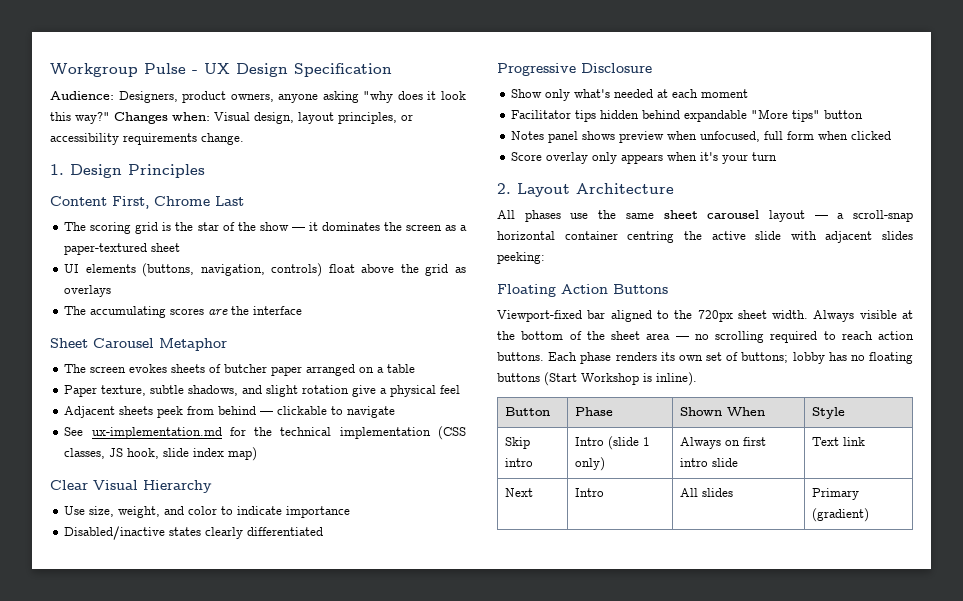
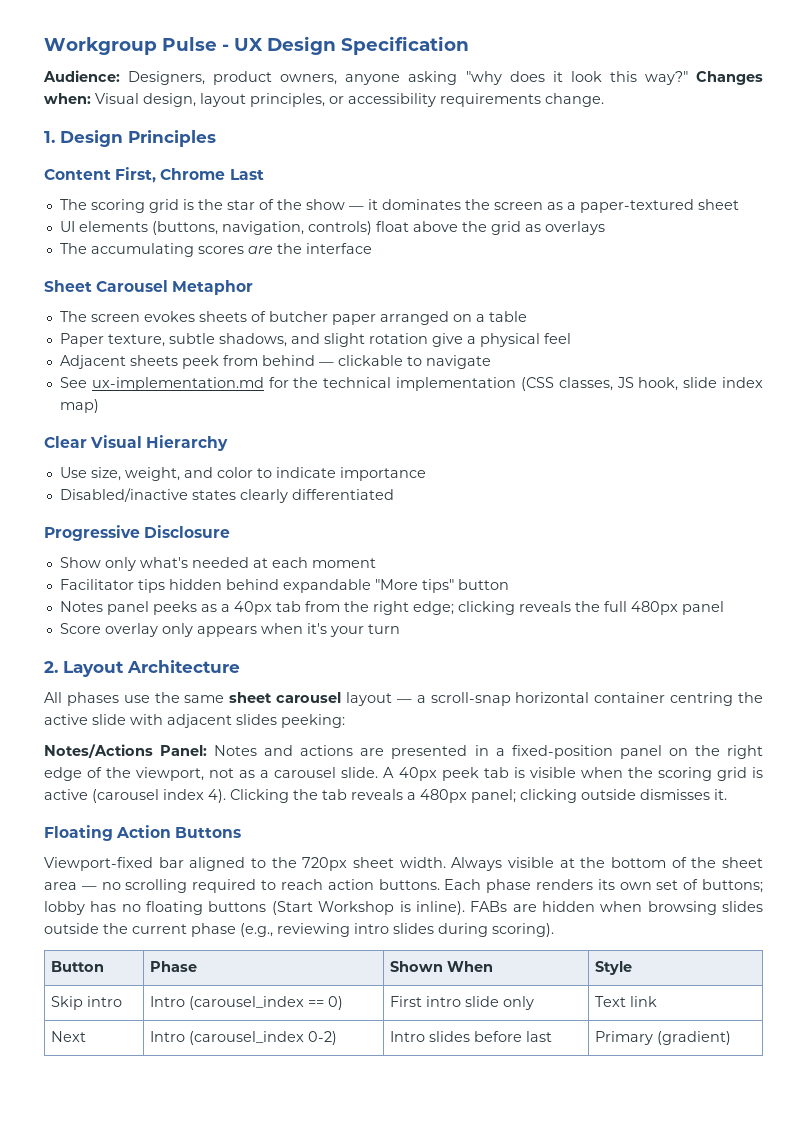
[582,131,892,143] shows preview when unfocused, full form when clicked -> [152,601,724,615] peeks as a 40px tab from the right edge; clicking reveals the full 480px panel
(545, 258) none -> [44,744,764,759] [44,767,763,781] [44,789,727,803] // Notes/Actions Panel: Notes and actions are presented in a fixed-position panel on the right edge of the viewport, not as a carousel slide. A 40px peek tab is visible when the scoring grid is active (carousel index 4). Clicking the tab reveals a 480px panel; clicking outside dismisses it.
(697, 379) none -> [470,901,763,915] [44,923,554,937] FABs are hidden when browsing slides outside the current phase (e.g., reviewing intro slides during scoring).
[608,436,651,450] [575,457,606,471] [680,437,767,449] (slide 1 only) | Always on first -> [189,996,344,1010] [390,996,423,1007] (carousel_index == 0) | First
(739, 462) none -> [503,996,535,1010] only
[680,488,734,497] | All slides -> [189,1031,338,1045] [390,1031,553,1042] (carousel_index 0-2) | Intro slides before last

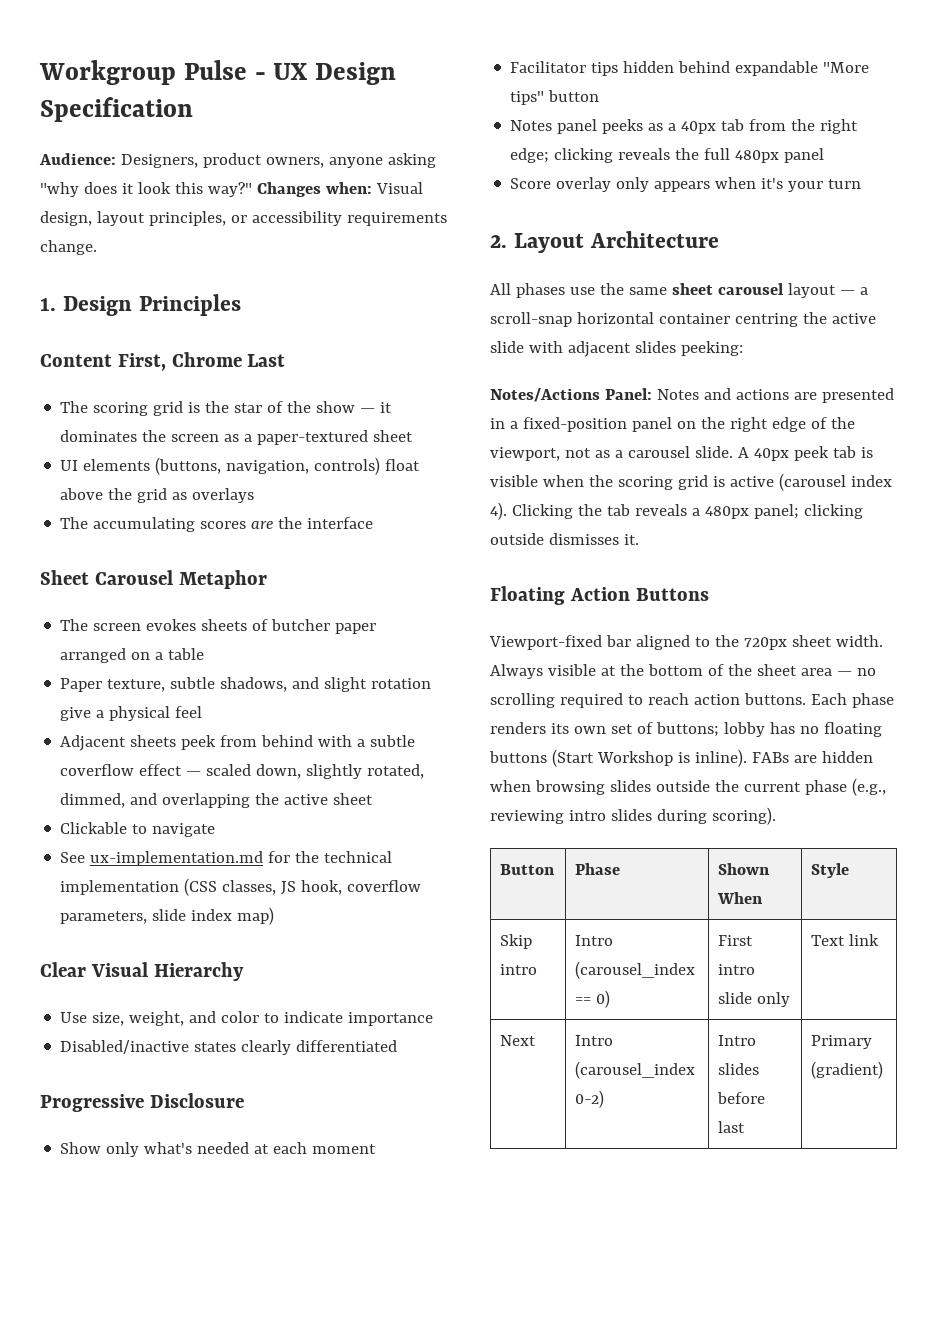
[318,355,403,366] — clickable -> [318,735,416,747] [60,764,425,779] [60,793,374,808] [60,822,128,834] with a subtle coverflow effect — scaled down, slightly rotated, dimmed, and overlapping the active sheet // Clickable
(679, 384) none -> [347,880,422,892] [60,911,148,924] coverflow parameters,

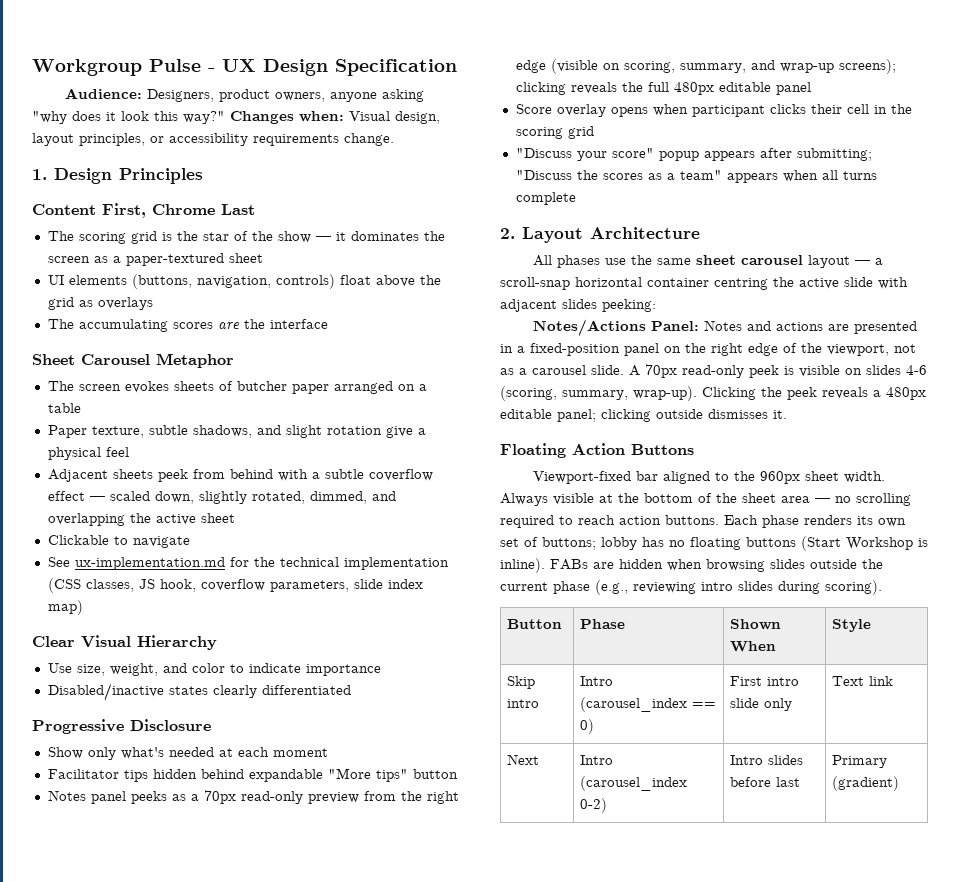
[681,119,859,134] [510,148,550,163] 40px tab from the right edge; -> [203,790,459,804] [515,59,896,74] 70px read-only preview from the right edge (visible on scoring, summary, and wrap-up screens);
(780, 156) none -> [718,82,771,92] editable
[616,177,862,192] only appears when it's your turn -> [610,104,912,117] [515,126,594,139] [515,148,872,161] [515,170,877,183] [515,192,576,205] opens when participant clicks their cell in the scoring grid // "Discuss your score" popup appears after submitting; "Discuss the scores as a team" appears when all turns complete
[753,446,873,461] [490,473,892,491] [490,502,507,520] 40px peek tab is visible when the scoring grid is active (carousel index 4). -> [645,364,927,378] [500,386,697,401] 70px read-only peek is visible on slides 4-6 (scoring, summary, wrap-up).
[606,504,630,516] tab -> [787,387,817,400] peek
(749, 512) none -> [500,409,552,419] editable
[743,637,787,650] 720px -> [760,471,801,484] 960px

